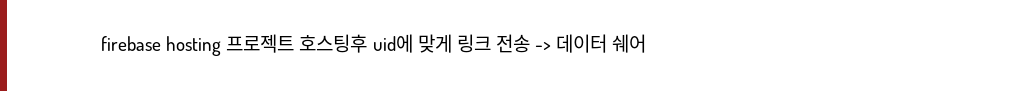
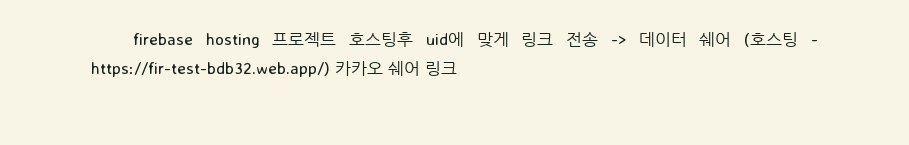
(647, 43) none -> [744,32,818,47] [91,61,457,77] (호스팅 - https://fir-test-bdb32.web.app/) 카카오 쉐어 링크

